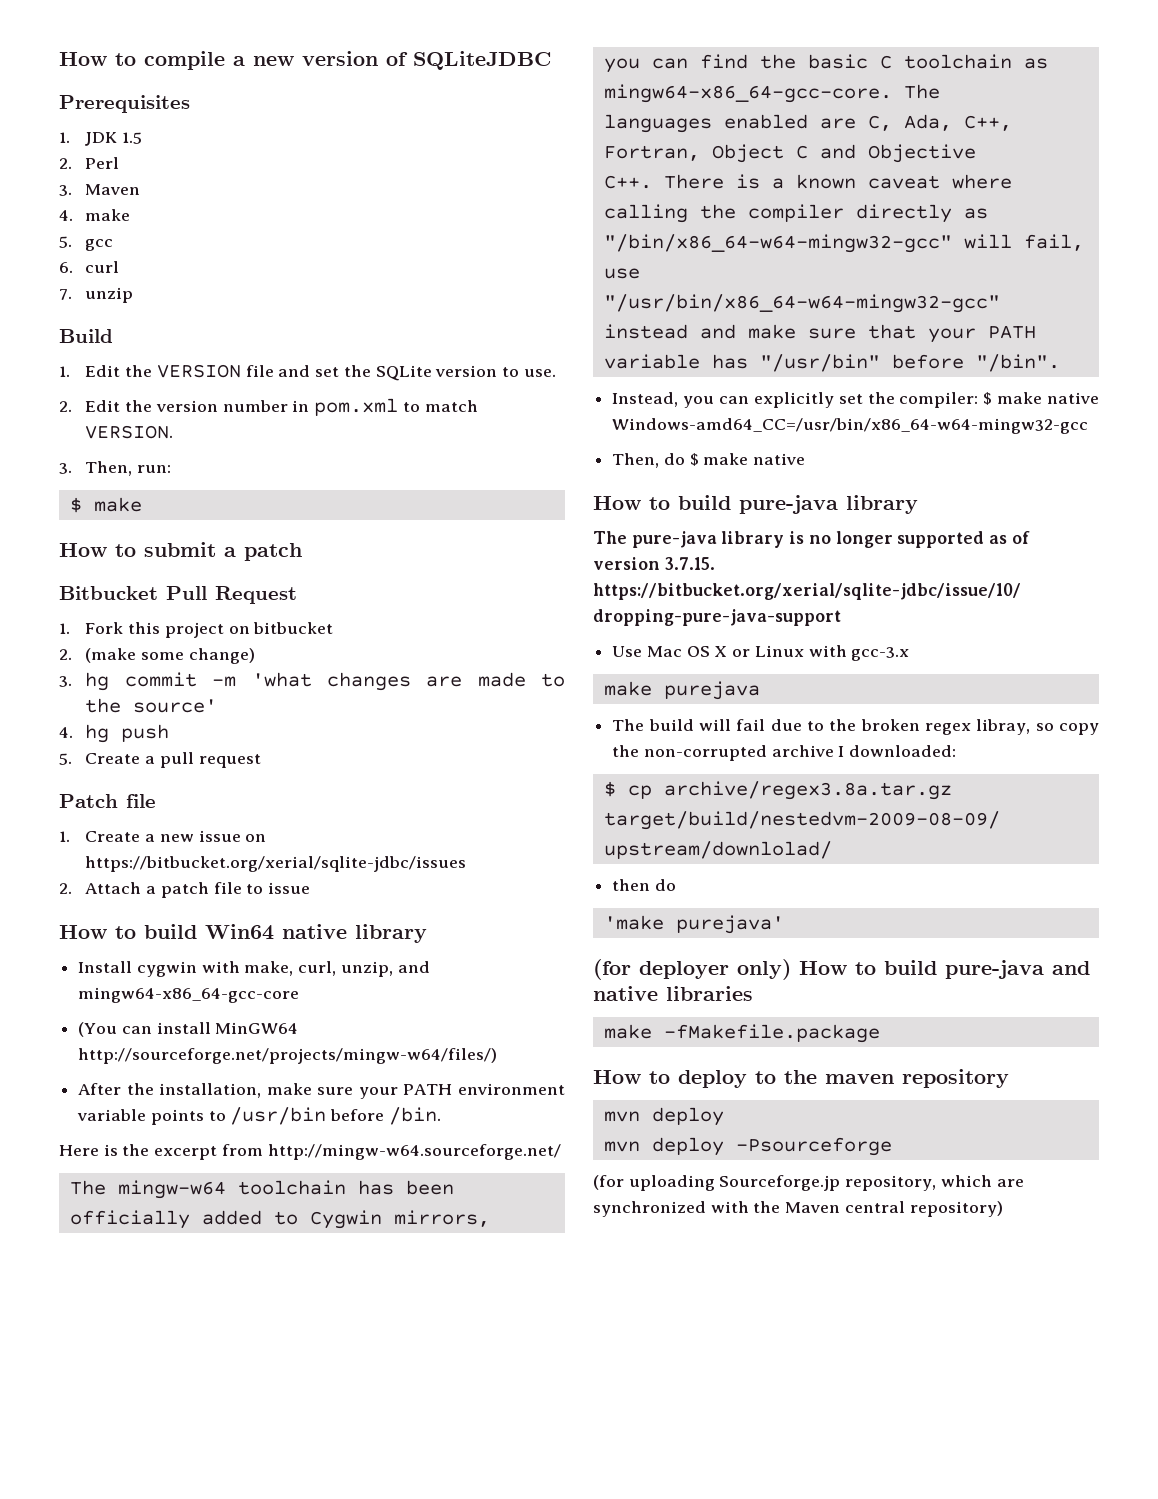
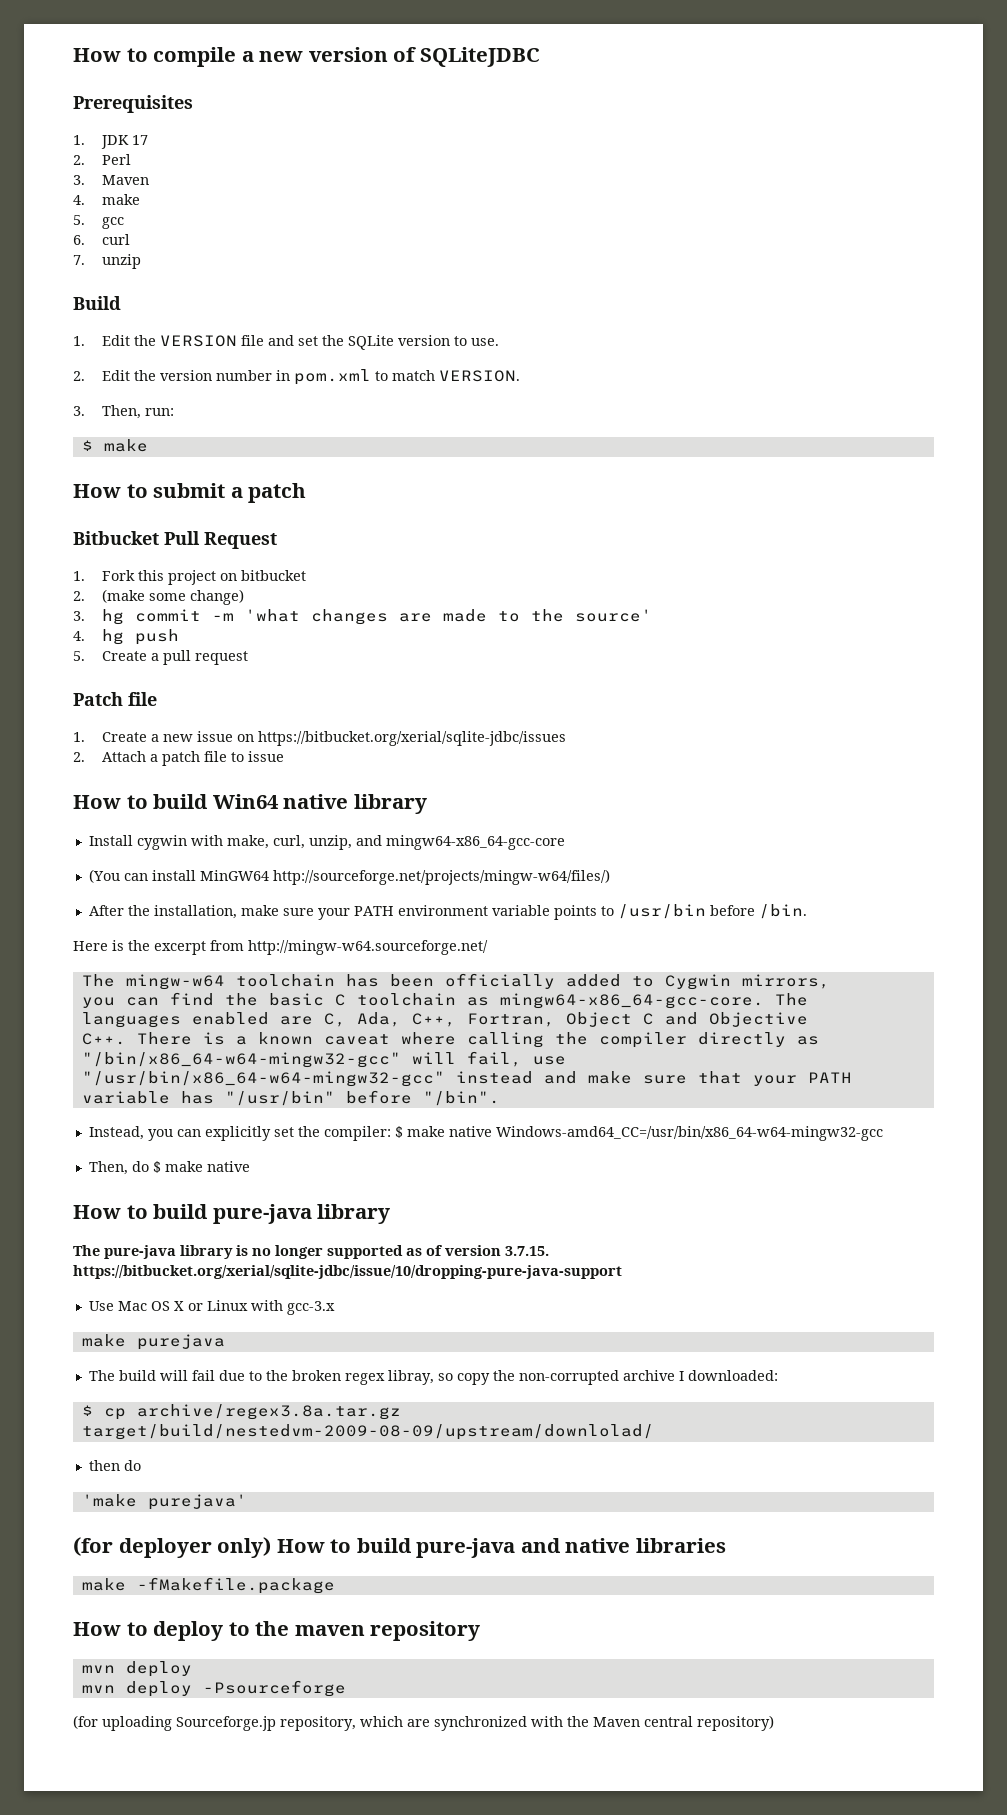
[122,132,143,144] 1.5 -> [131,135,148,145] 17

